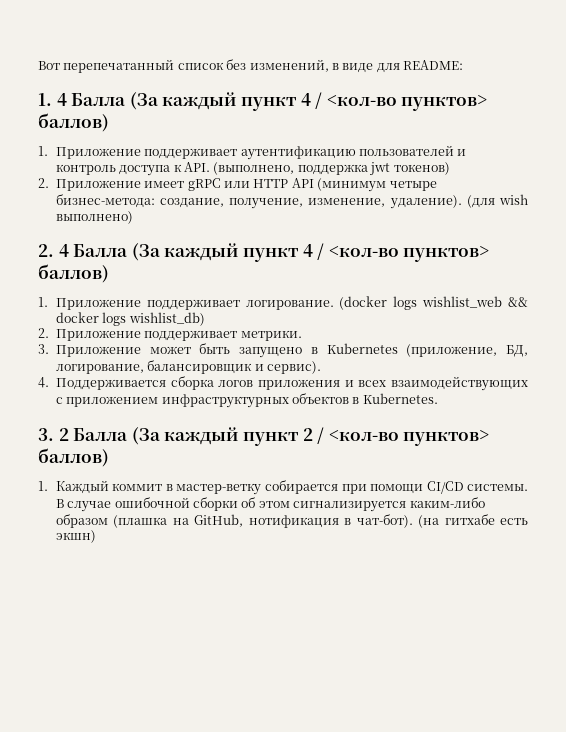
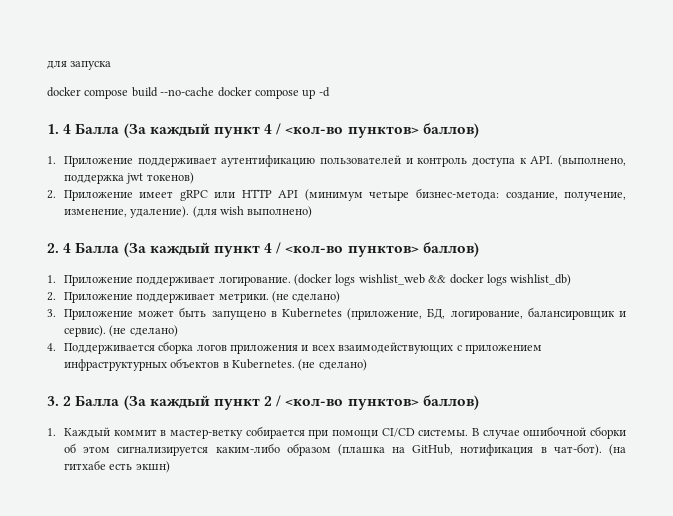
[38,59,463,73] Вот перепечатанный список без изменений, в виде для README: -> [47,61,112,70] [47,87,330,99] для запуска // docker compose build --no-cache docker compose up -d
(302, 335) none -> [272,291,341,303] (не сделано)
(322, 367) none -> [109,325,178,337] (не сделано)
(438, 398) none -> [298,359,367,371] (не сделано)

